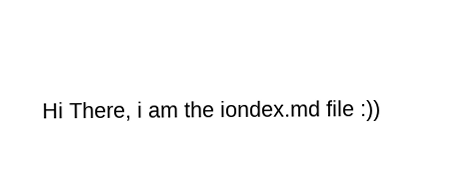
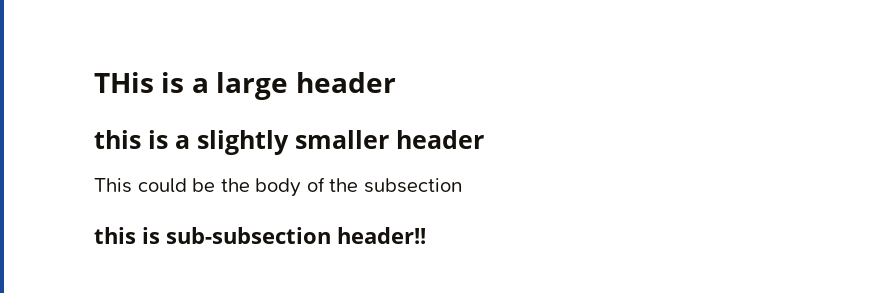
[42,99,381,122] Hi There, i am the iondex.md file :)) -> [94,72,396,100] [94,130,484,155] [94,177,463,197] [94,227,426,244] THis is a large header // this is a slightly smaller header // This could be the body of the subsection // this is sub-subsection header!!

